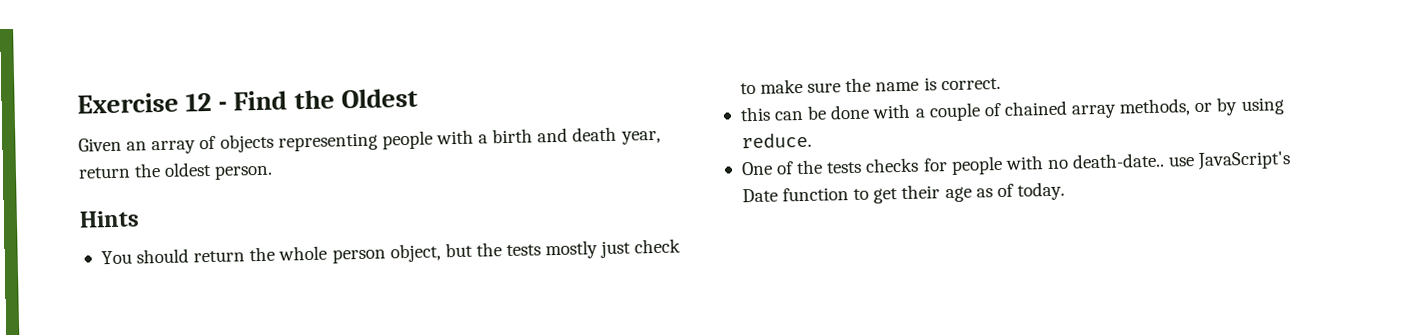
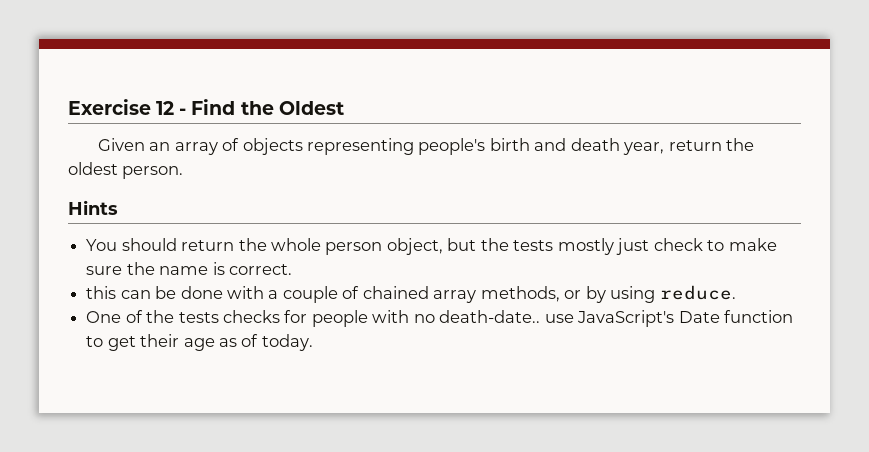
[381,129,489,150] people with a -> [418,138,486,155] people's

